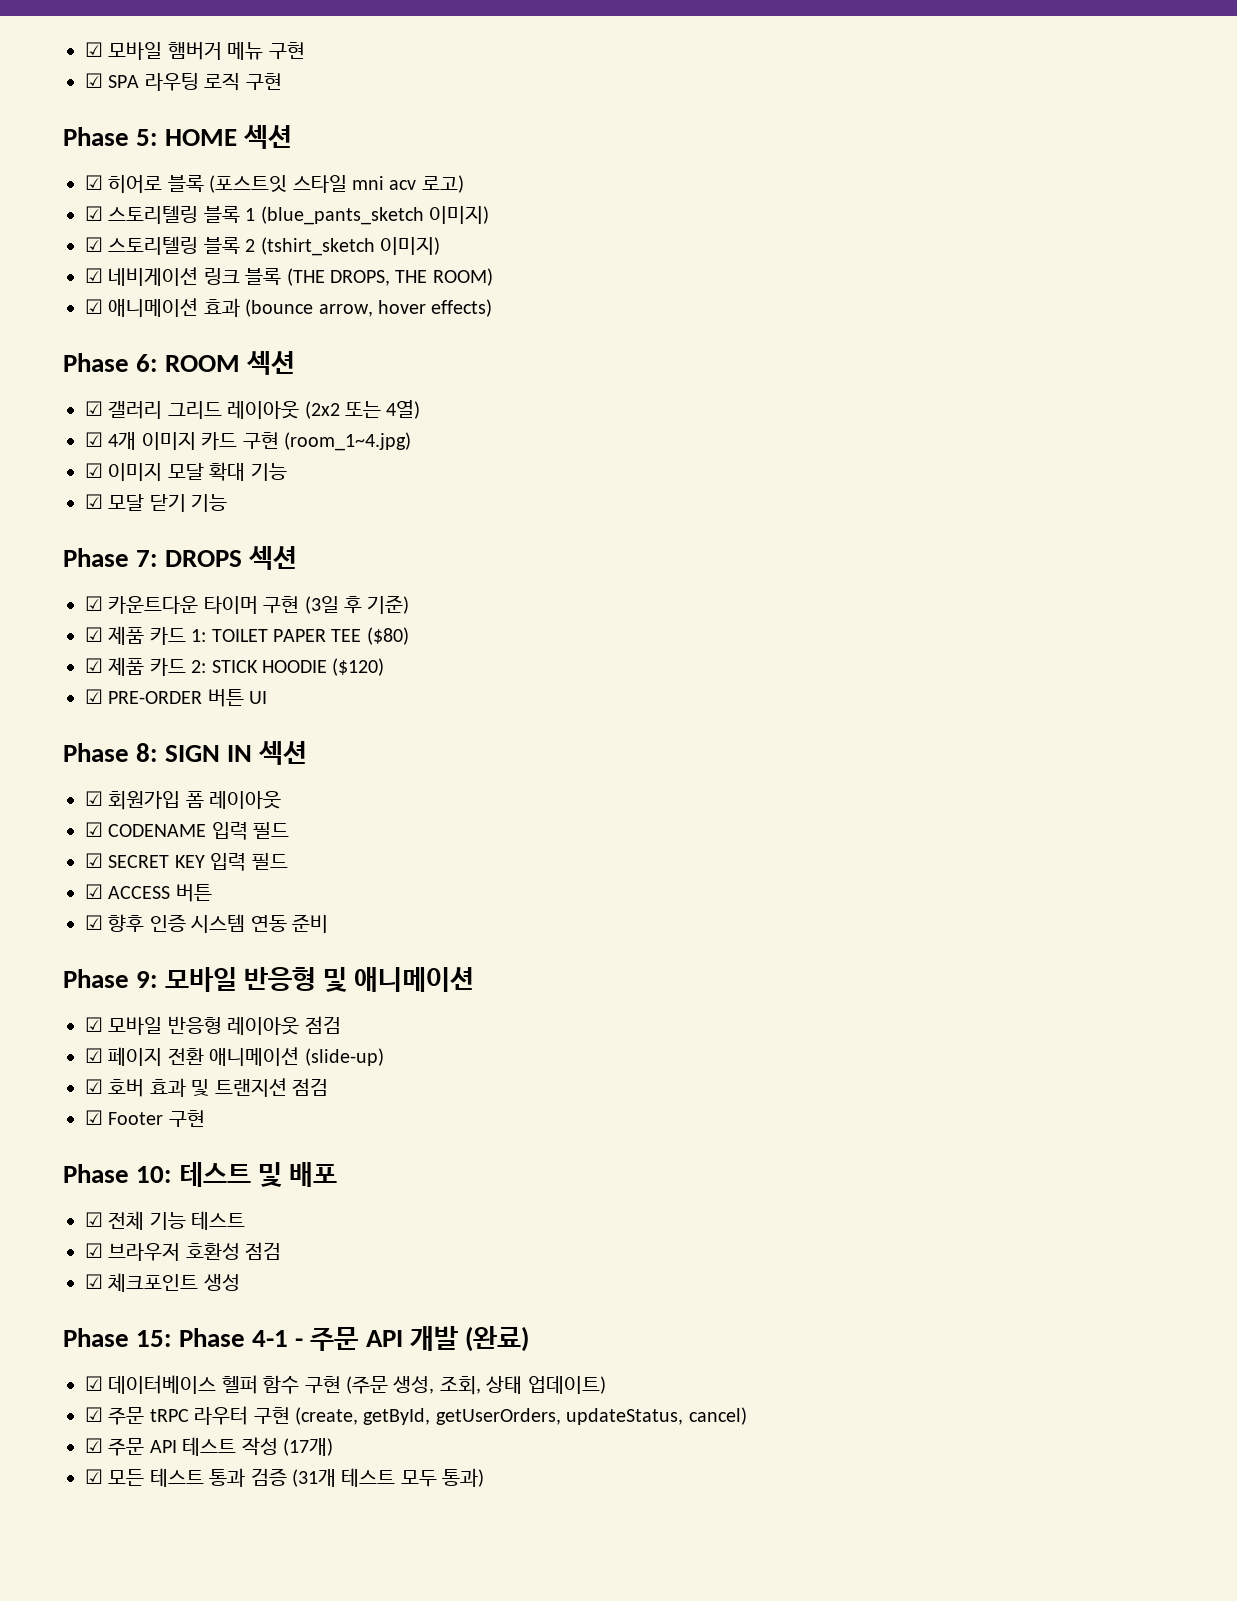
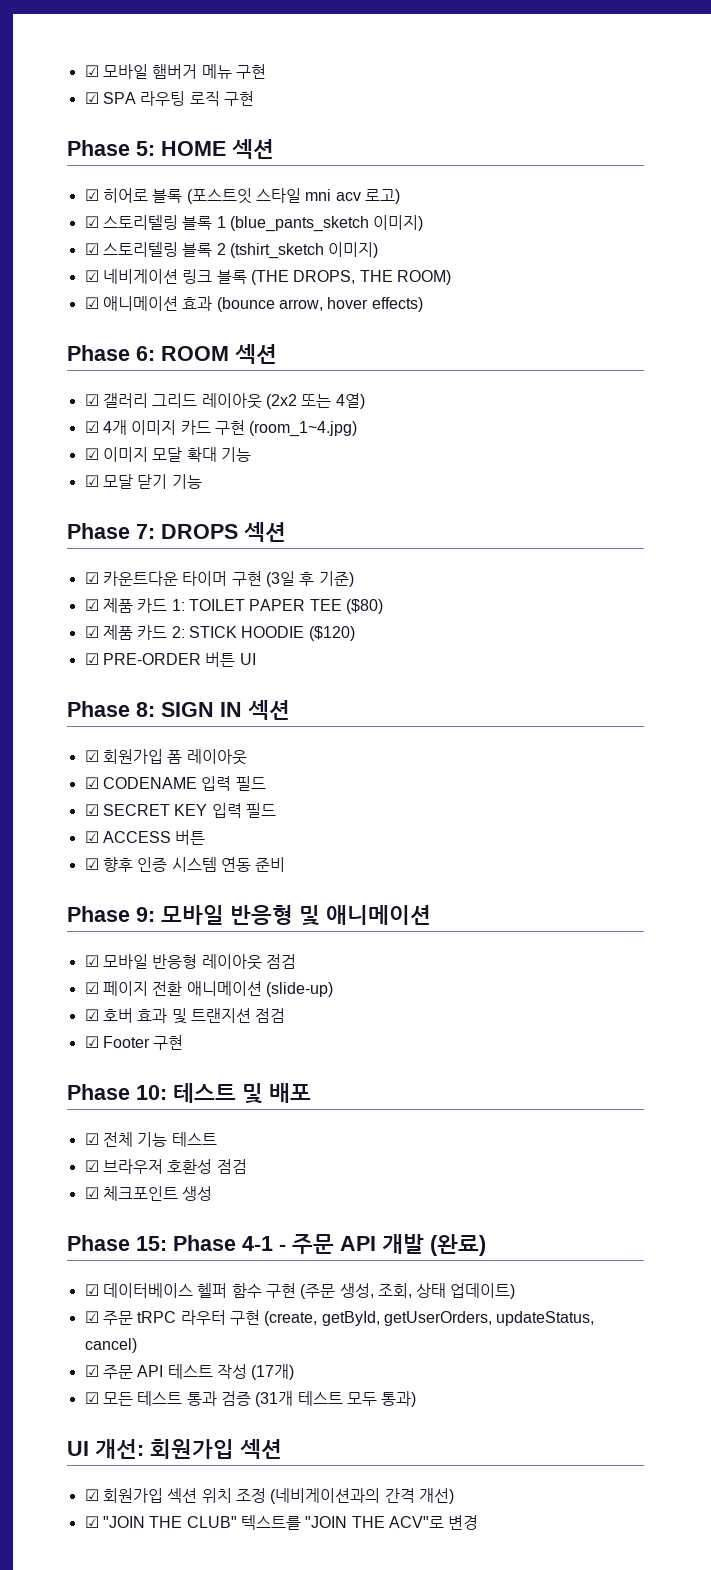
(485, 1477) none -> [67,1439,282,1459] [84,1488,454,1504] [84,1515,479,1530] // UI 개선: 회원가입 섹션 // ☑ 회원가입 섹션 위치 조정 (네비게이션과의 간격 개선) // ☑ "JOIN THE CLUB" 텍스트를 "JOIN THE ACV"로 변경

